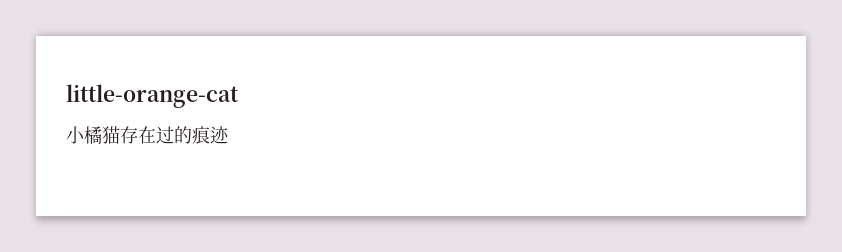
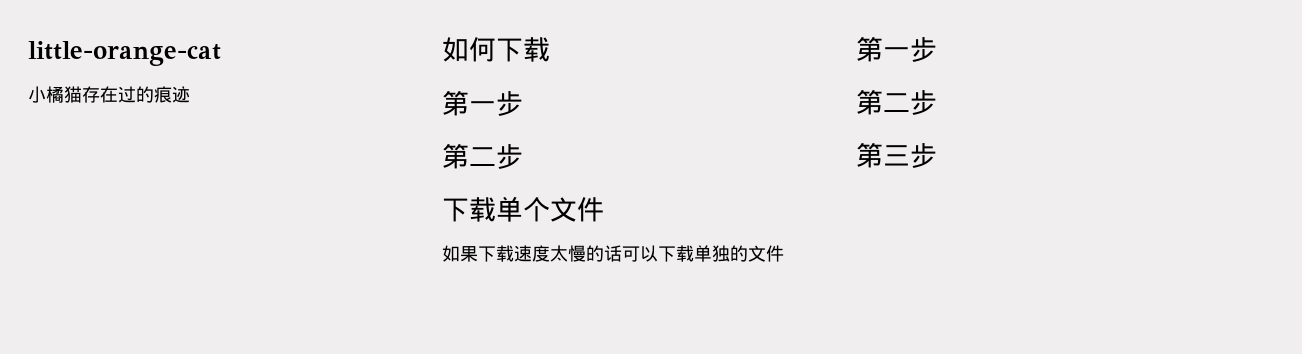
(229, 135) none -> [442,37,550,62] [442,90,523,116] [442,143,523,169] [442,196,604,222] [442,245,784,262] [856,36,937,62] [856,89,937,115] [856,142,937,168] // 如何下载 // 第一步 // 第二步 // 下载单个文件 // 如果下载速度太慢的话可以下载单独的文件 // 第一步 // 第二步 // 第三步

